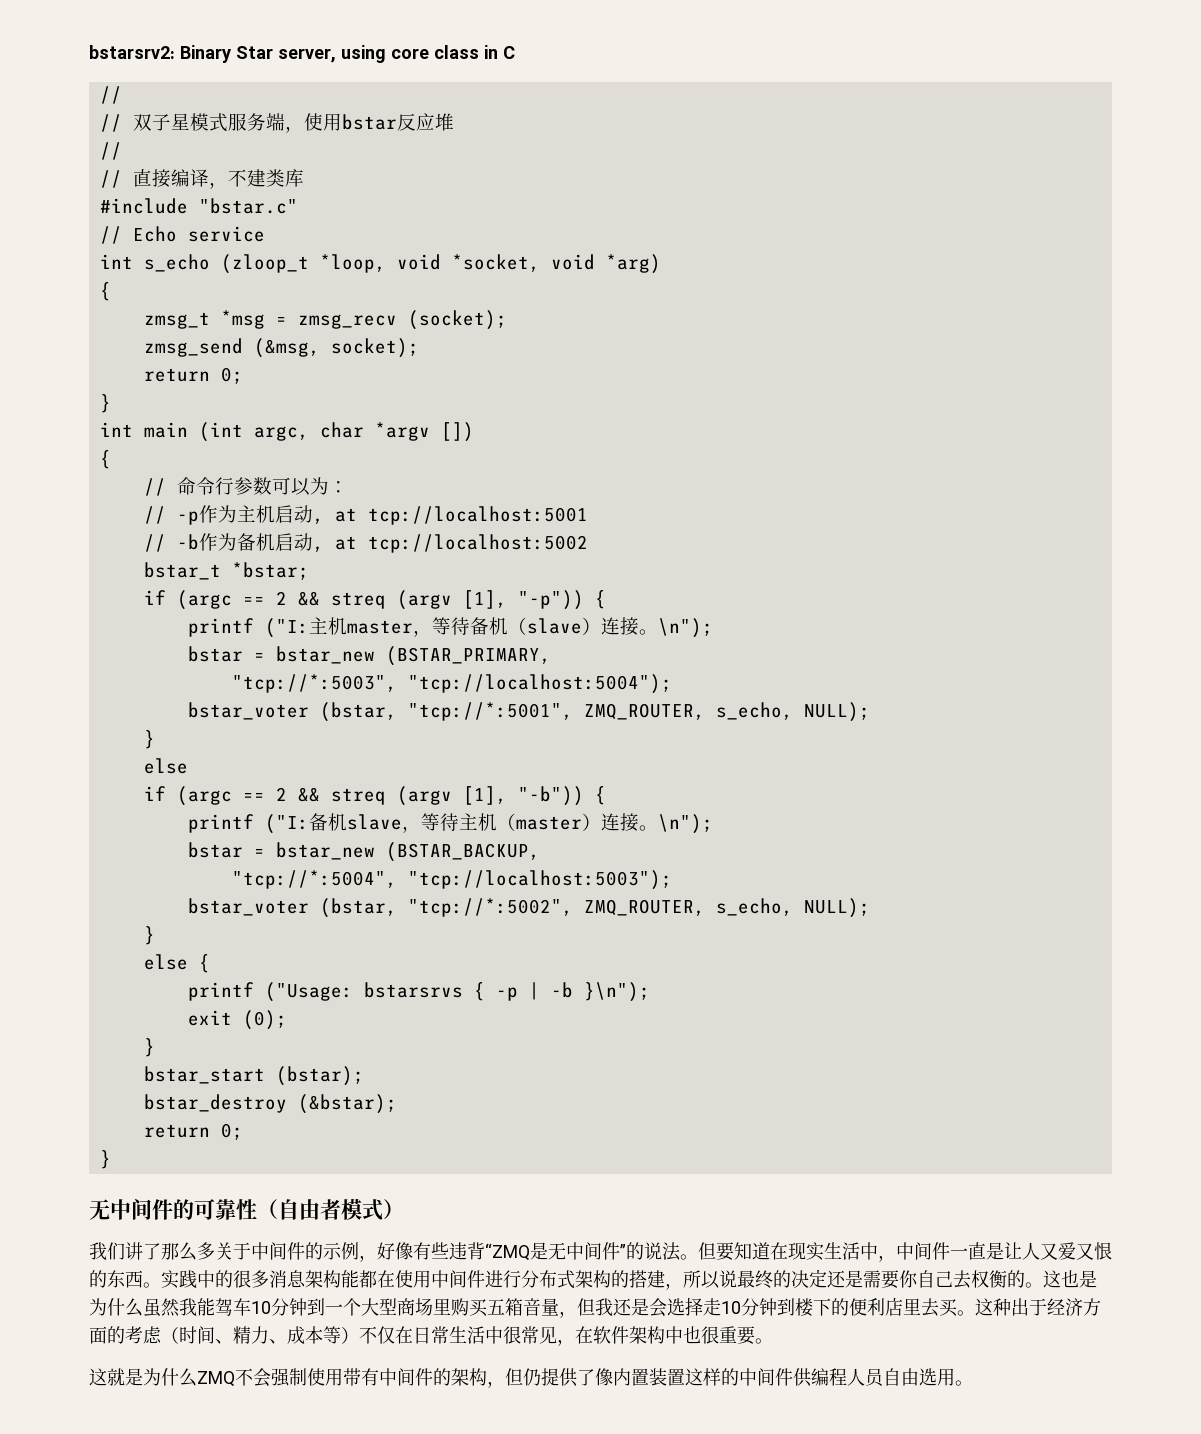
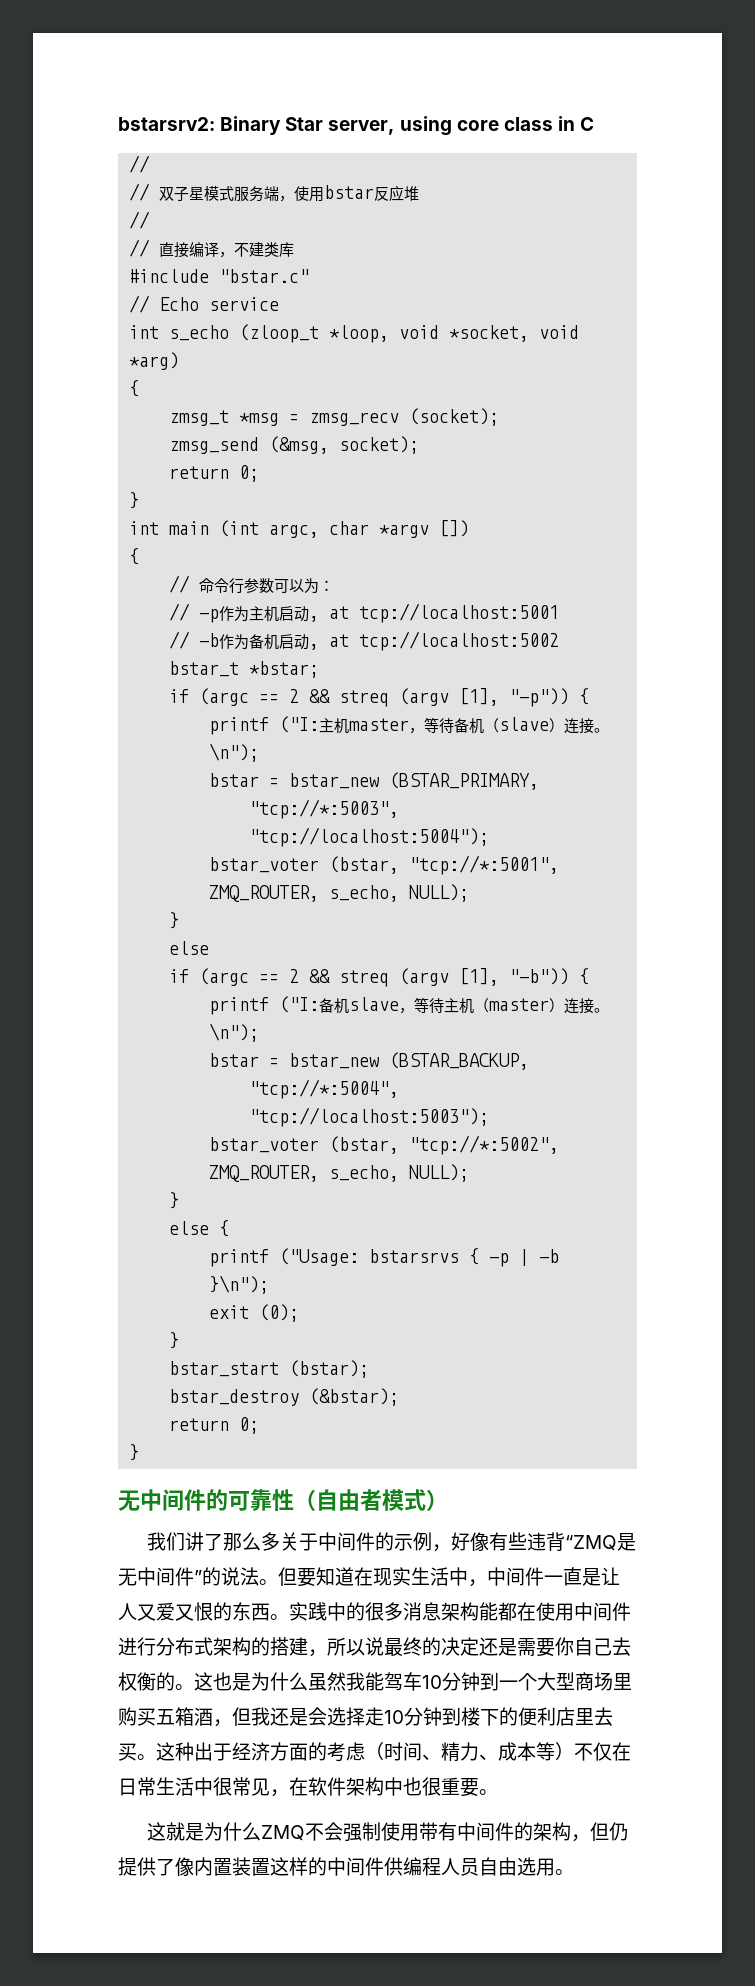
[523,1298,559,1316] 音量 -> [194,1707,213,1726] 酒

